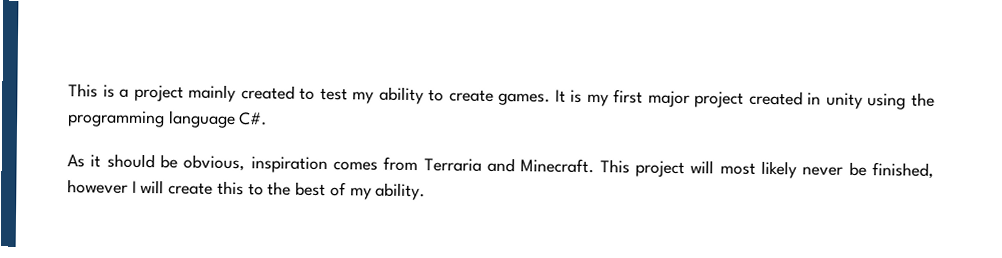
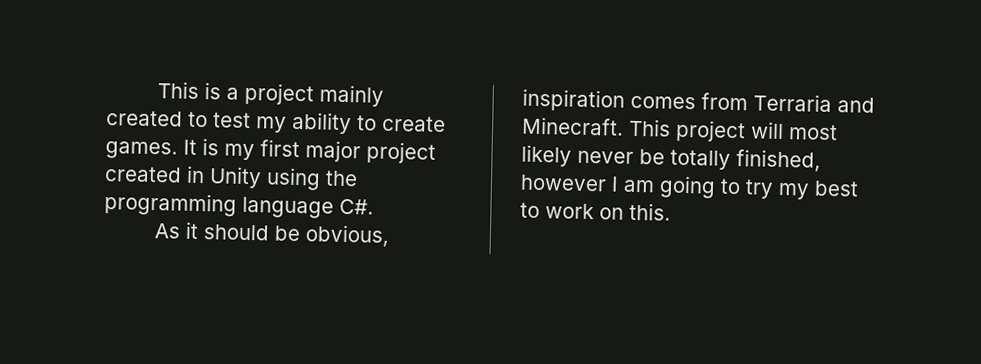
[825,92,863,110] unity -> [209,166,262,189] Unity
(867, 169) none -> [670,149,731,170] totally
[140,179,426,201] will create this to the best of my ability. -> [623,175,859,200] [520,202,671,221] am going to try my best to work on this.

